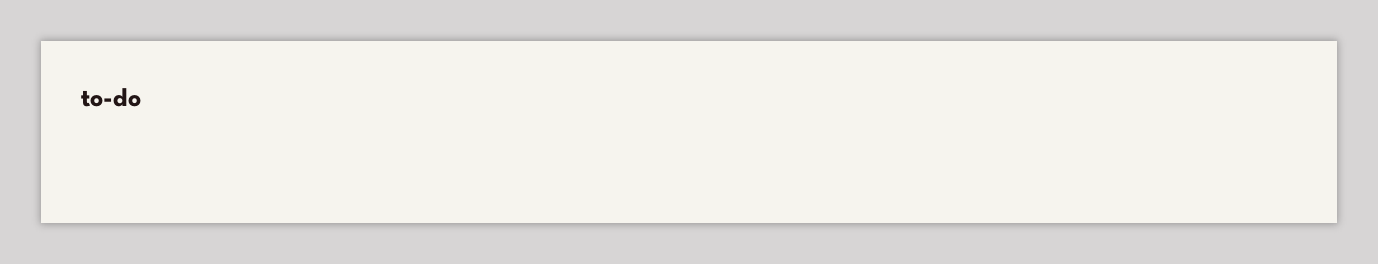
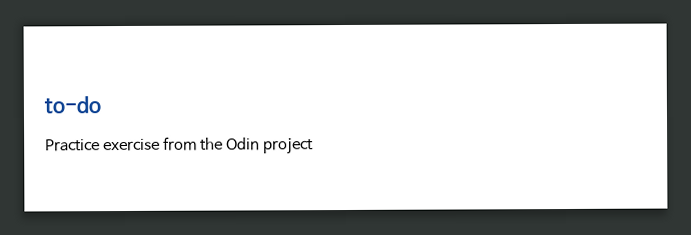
(141, 97) none -> [45,136,314,155] // Practice exercise from the Odin project

